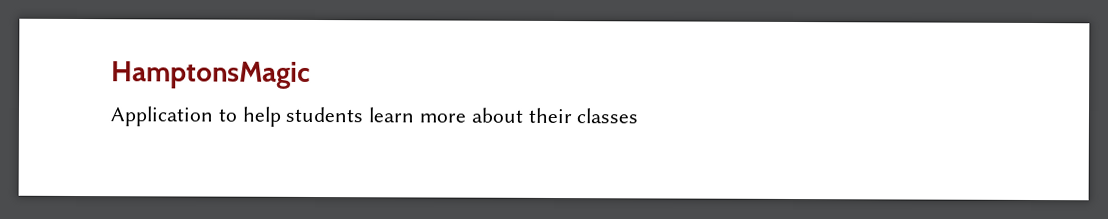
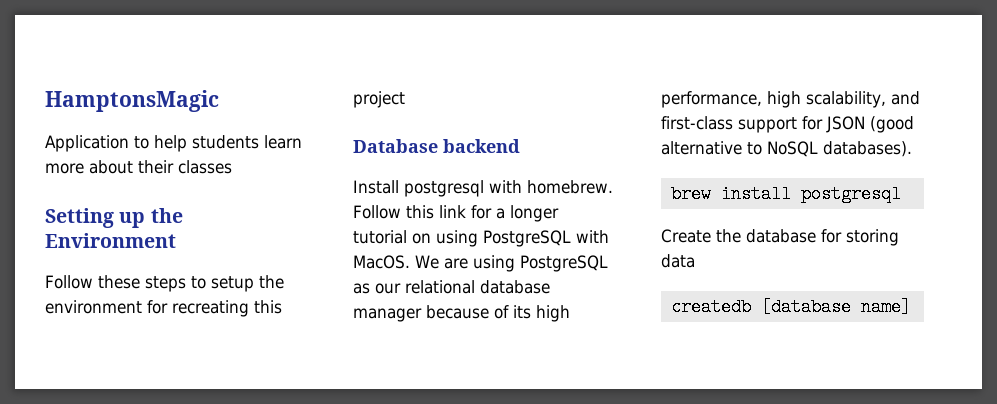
(640, 116) none -> [45,208,183,228] [45,233,176,248] [45,275,284,292] [45,300,282,317] [353,91,405,108] [353,139,520,153] [353,180,613,197] [353,205,559,222] [353,230,609,247] [353,255,608,272] [353,280,550,294] [353,305,570,322] [661,91,920,108] [661,116,914,133] [661,141,912,157] [670,185,901,203] [661,229,899,246] [661,254,695,268] [670,298,911,316] // Setting up the Environment // Follow these steps to setup the environment for recreating this project // Database backend // Install postgresql with homebrew. Follow this link for a longer tutorial on using PostgreSQL with MacOS. We are using PostgreSQL as our relational database manager because of its high performance, high scalability, and first-class support for JSON (good alternative to NoSQL databases). // brew install postgresql // Create the database for storing data // createdb [database name]

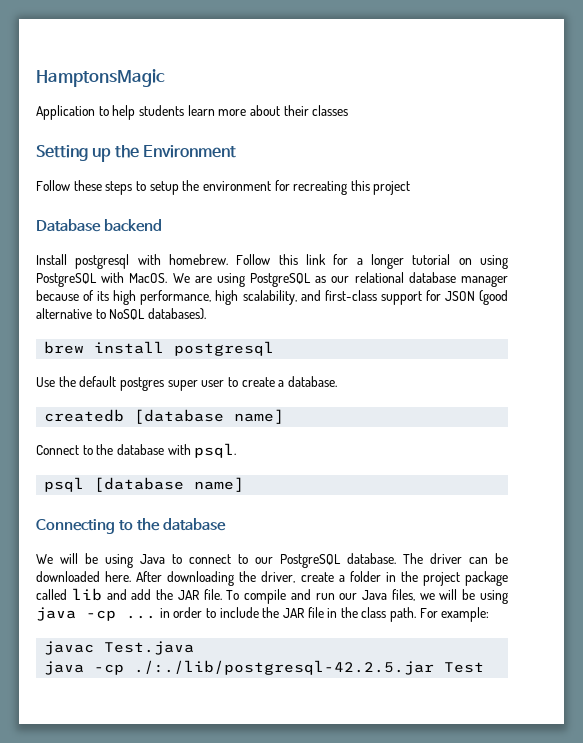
[661,229,899,246] [661,254,695,268] [670,298,911,316] Create the database for storing data // createdb [database name] -> [36,376,337,391] [44,409,285,424] [36,443,237,458] [44,477,245,492] [36,518,227,534] [36,553,508,568] [36,571,508,586] [36,588,508,604] [36,607,490,622] [44,641,195,655] [44,660,485,675] Use the default postgres super user to create a database. // createdb [database name] // Connect to the database with psql. // psql [database name] // Connecting to the database // We will be using Java to connect to our PostgreSQL database. The driver can be downloaded here. After downloading the driver, create a folder in the project package called lib and add the JAR file. To compile and run our Java files, we will be using java -cp ... in order to include the JAR file in the class path. For example: // javac Test.java // java -cp ./:./lib/postgresql-42.2.5.jar Test

